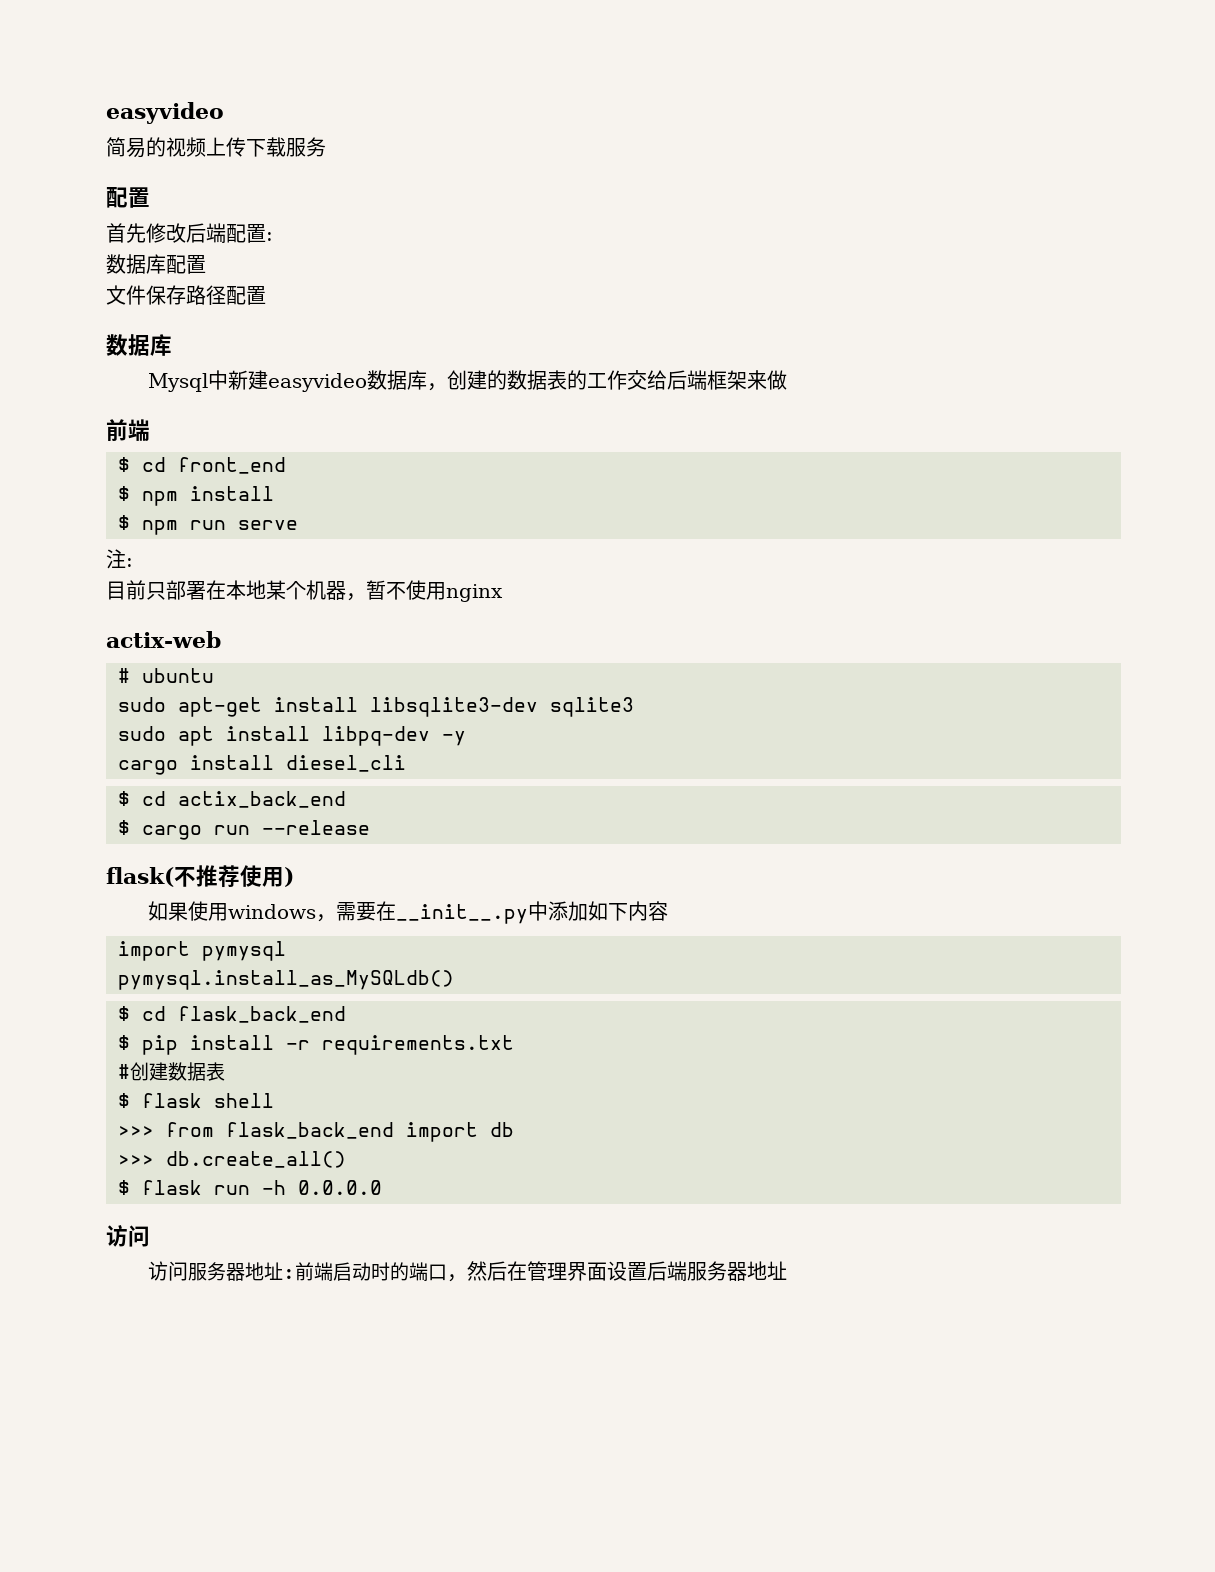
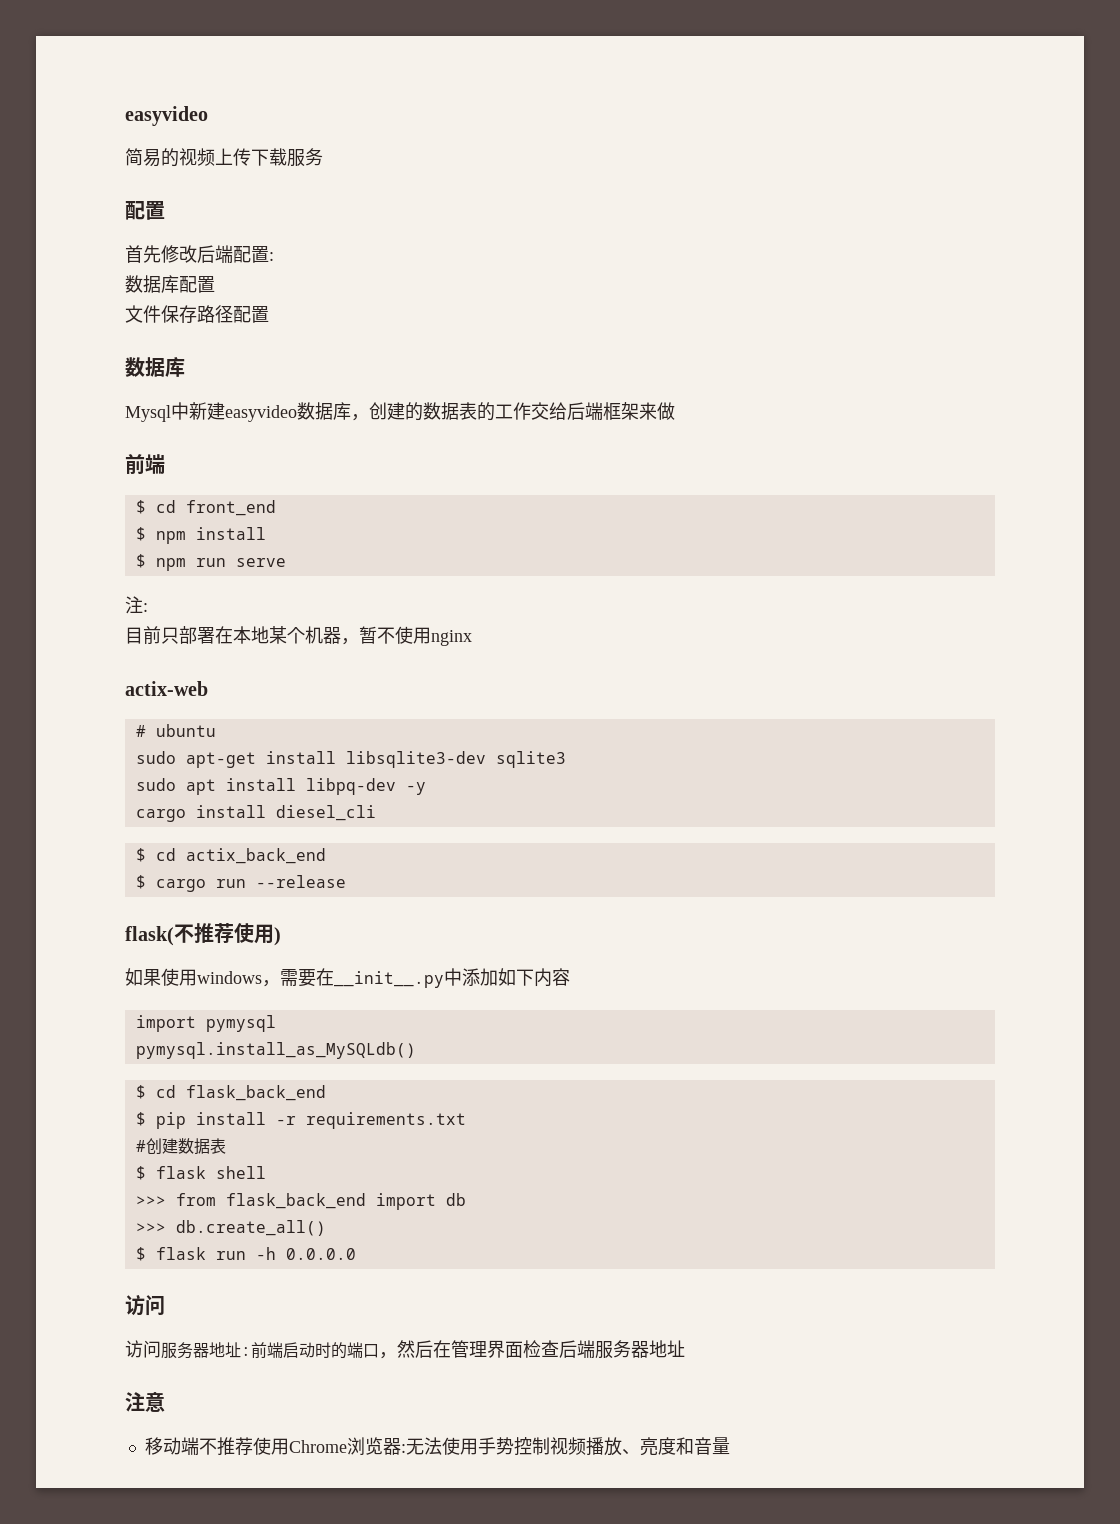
[606,1261,647,1281] 设置 -> [523,1340,559,1358] 检查
(787, 1270) none -> [125,1392,165,1412] [144,1437,730,1456] // 注意 // 移动端不推荐使用Chrome浏览器:无法使用手势控制视频播放、亮度和音量

